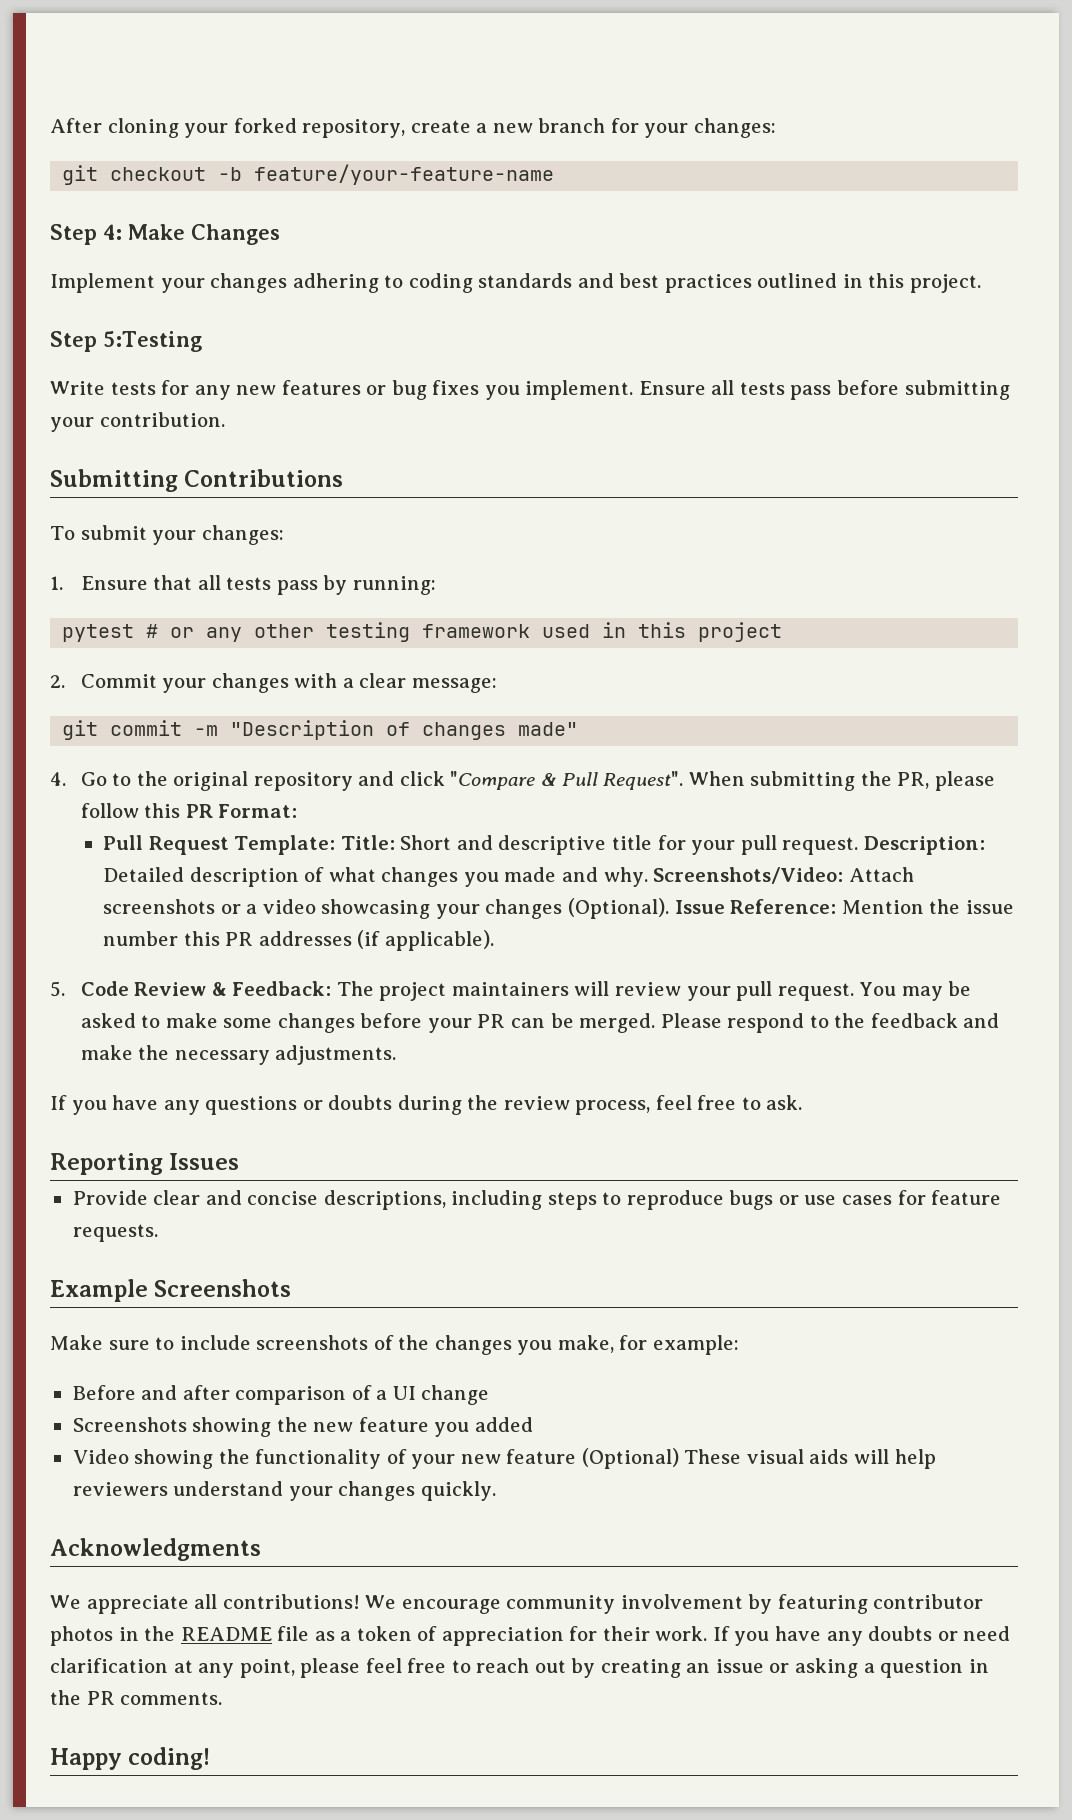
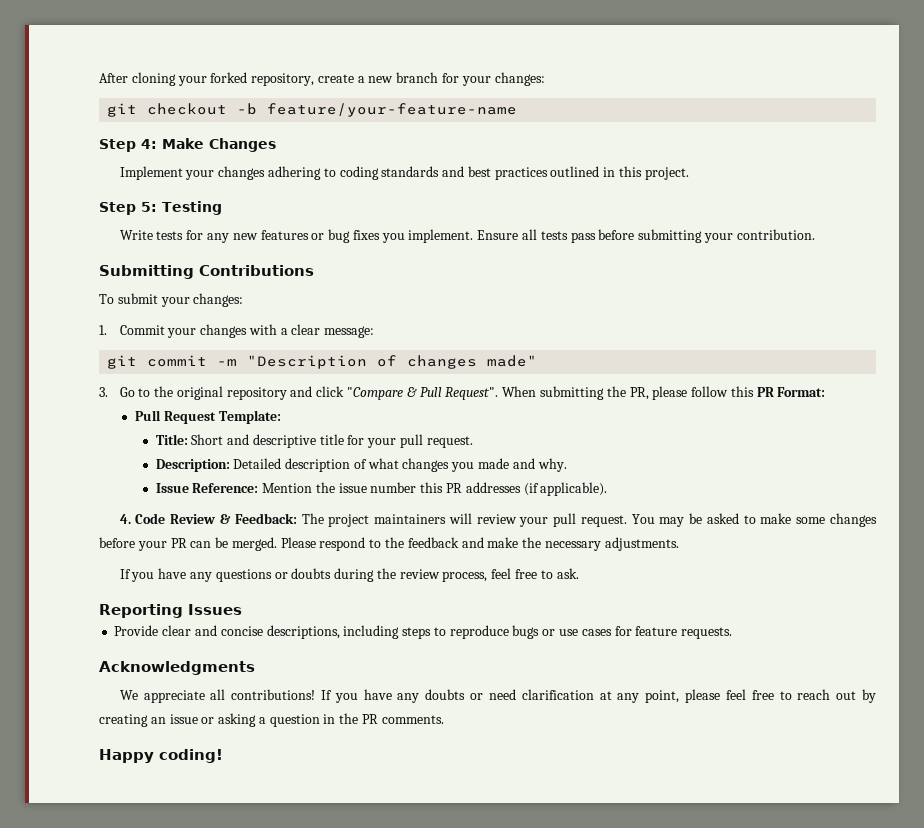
[103,331,202,352] 5:Testing -> [141,201,222,215] 5: Testing
[80,575,436,595] [62,622,783,642] [50,675,65,688] Ensure that all tests pass by running: // pytest # or any other testing framework used in this project // 2. -> (107, 330) none
[50,772,66,786] 4. -> [99,387,108,397] 3.
(336, 845) none -> (281, 417) //
(859, 846) none -> (473, 442) //
[653,867,914,884] [103,898,670,919] Screenshots/Video: Attach screenshots or a video showcasing your changes (Optional). -> (567, 465) //
[50,981,65,997] 5. -> [119,514,131,524] 4.
[50,1279,292,1302] [50,1335,739,1355] [72,1385,490,1405] [72,1417,533,1437] [72,1448,936,1469] [72,1481,496,1501] // Example Screenshots // Make sure to include screenshots of the changes you make, for example: // Before and after comparison of a UI change // Screenshots showing the new feature you added // Video showing the functionality of your new feature (Optional) These visual aids will help reviewers understand your changes quickly. -> (733, 633) none
[365,1594,984,1614] [50,1626,708,1646] We encourage community involvement by featuring contributor photos in the README file as a token of appreciation for their work. -> (316, 694) none

